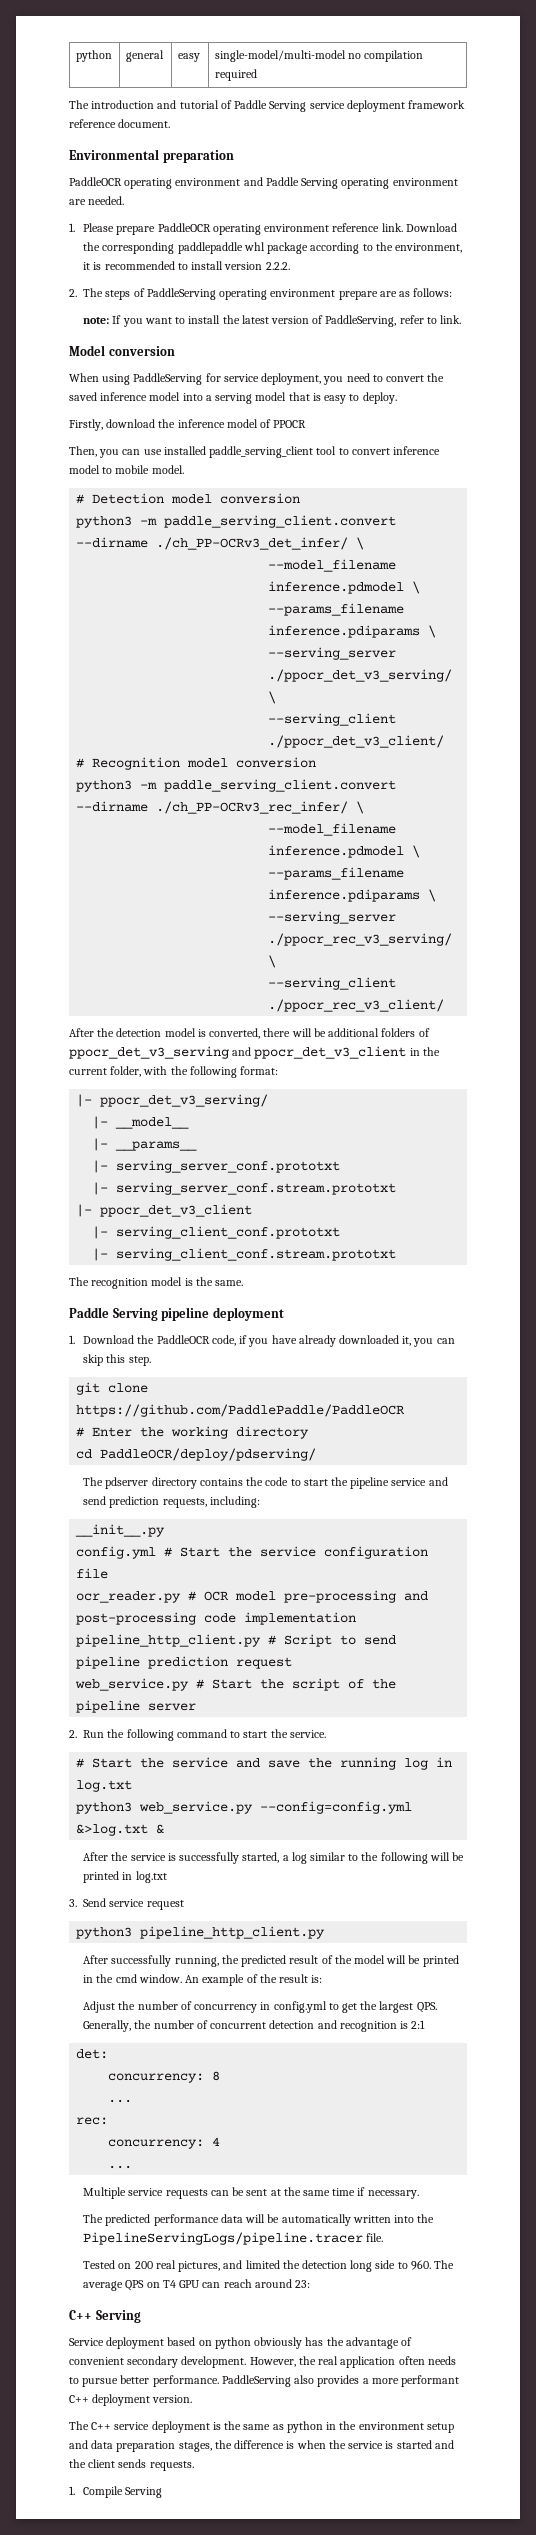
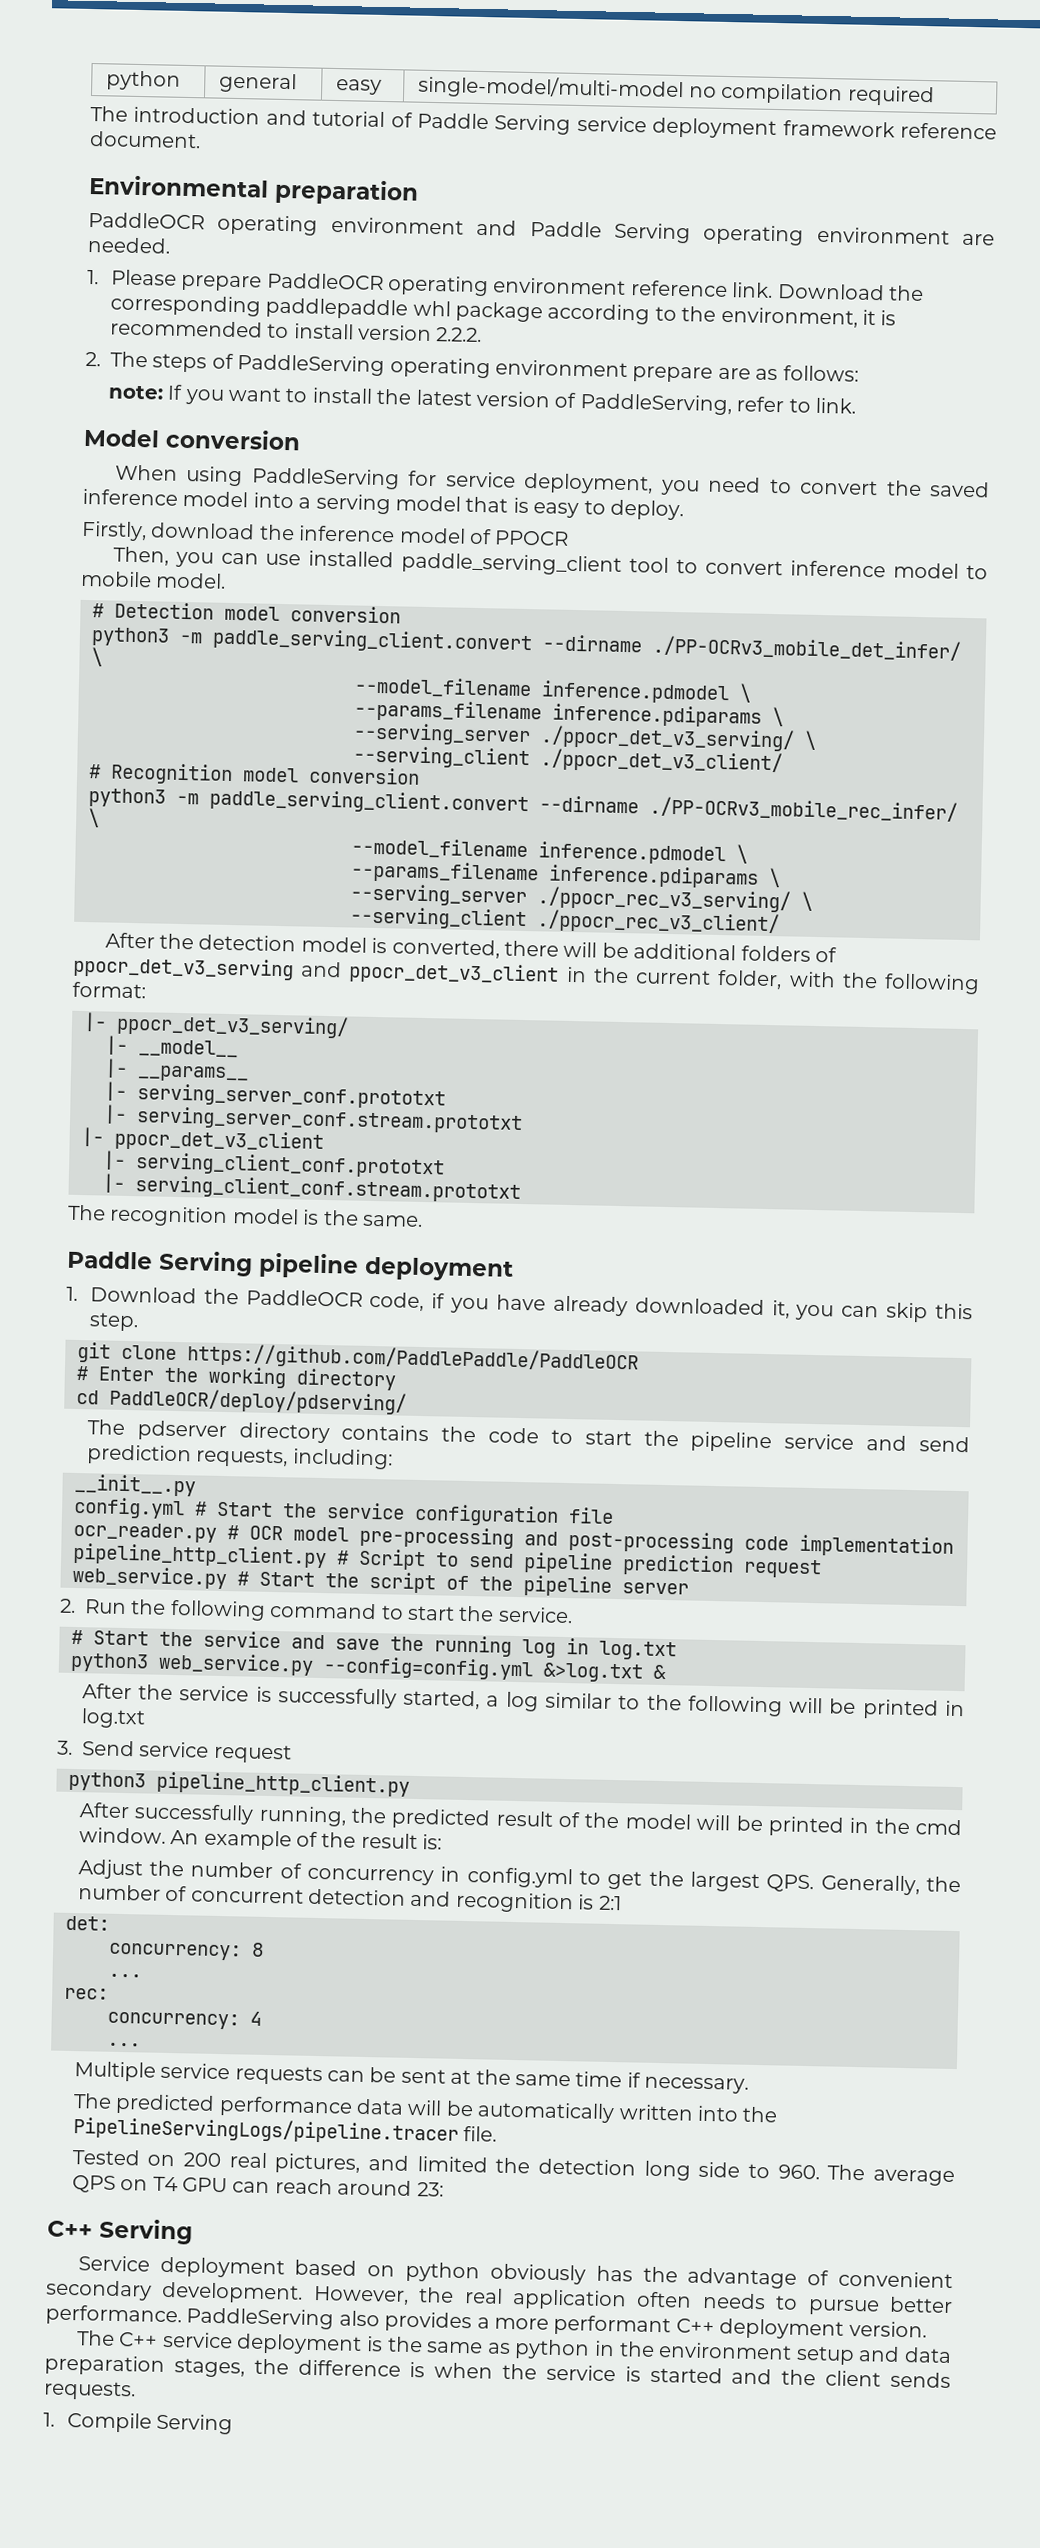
[156,537,349,550] ./ch_PP-OCRv3_det_infer/ -> [652,635,961,661] ./PP-OCRv3_mobile_det_infer/
[156,801,349,814] ./ch_PP-OCRv3_rec_infer/ -> [649,796,958,822] ./PP-OCRv3_mobile_rec_infer/

